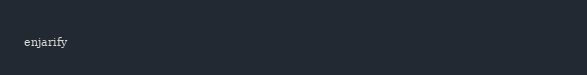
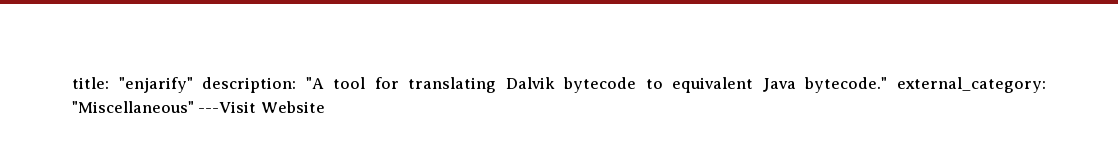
[24,37,68,48] enjarify -> [72,77,1046,93] [72,101,325,113] title: "enjarify" description: "A tool for translating Dalvik bytecode to equivalent Java bytecode." external_category: "Miscellaneous" ---Visit Website

